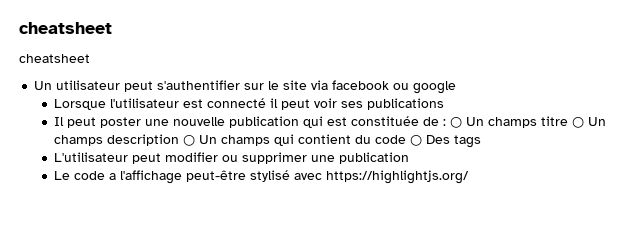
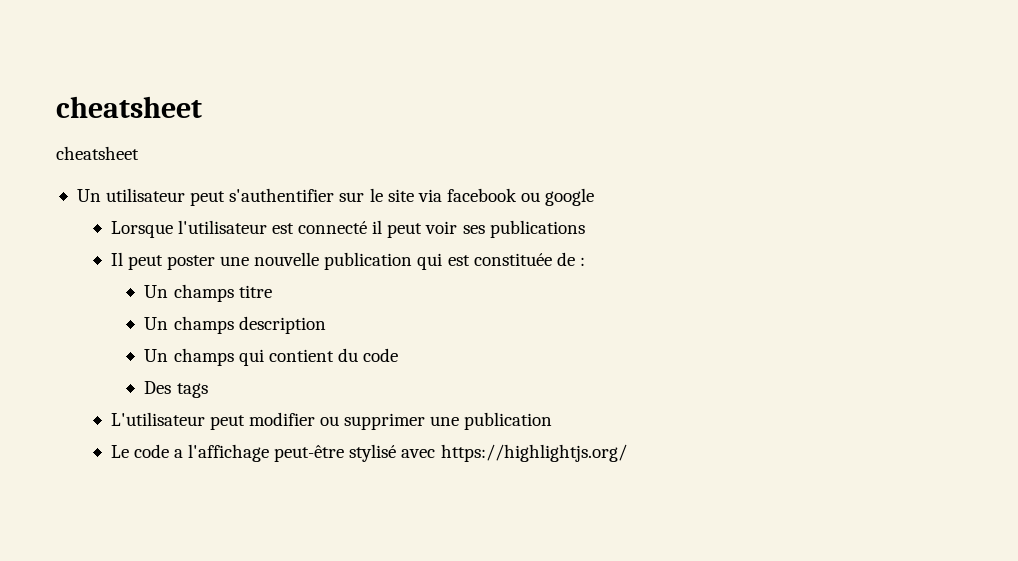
[450,116,463,128] ○ -> (585, 261) //
[572,116,585,128] ○ -> (272, 291) //
[183,134,196,146] ○ -> (326, 325) //
[410,134,423,146] ○ -> (399, 355) //

